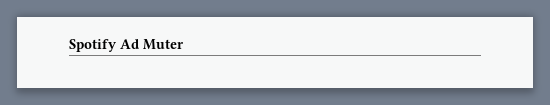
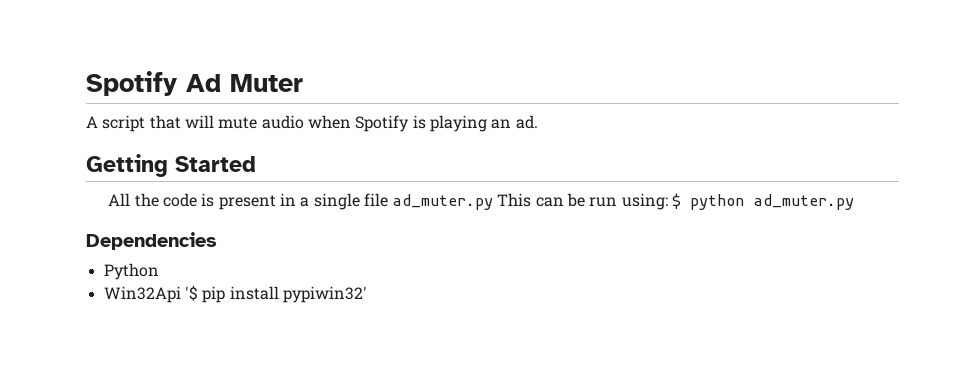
(184, 44) none -> [86,115,538,132] [86,154,256,177] [108,193,855,210] [86,232,217,250] [103,263,159,280] [103,285,367,303] // A script that will mute audio when Spotify is playing an ad. // Getting Started // All the code is present in a single file ad_muter.py This can be run using: $ python ad_muter.py // Dependencies // Python // Win32Api '$ pip install pypiwin32'

